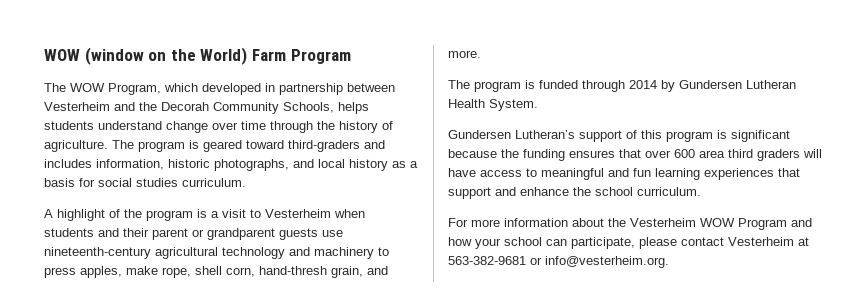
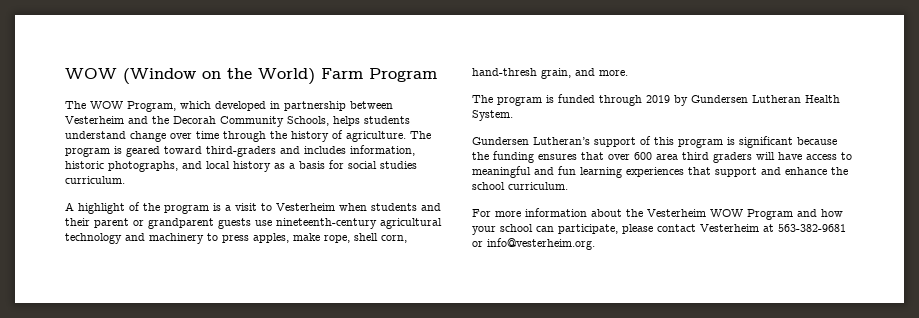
[44,47,144,65] WOW (window -> [65,68,196,84] WOW (Window
[629,80,657,89] 2014 -> [646,95,670,103] 2019

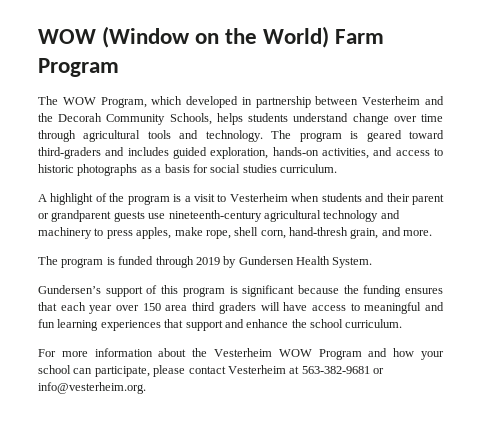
[270,130,406,142] the history of agriculture. -> [83,130,263,142] agricultural tools and technology.
[350,145,415,156] [65,161,271,172] information, historic photographs, and local history -> [173,147,443,159] [38,164,138,176] guided exploration, hands-on activities, and access to historic photographs
[752,95,801,103] Lutheran -> (294, 260) none
[472,137,590,145] Gundersen Lutheran’s -> [38,285,101,294] Gundersen’s
[608,152,652,160] over 600 -> [60,302,161,314] each year over 150

